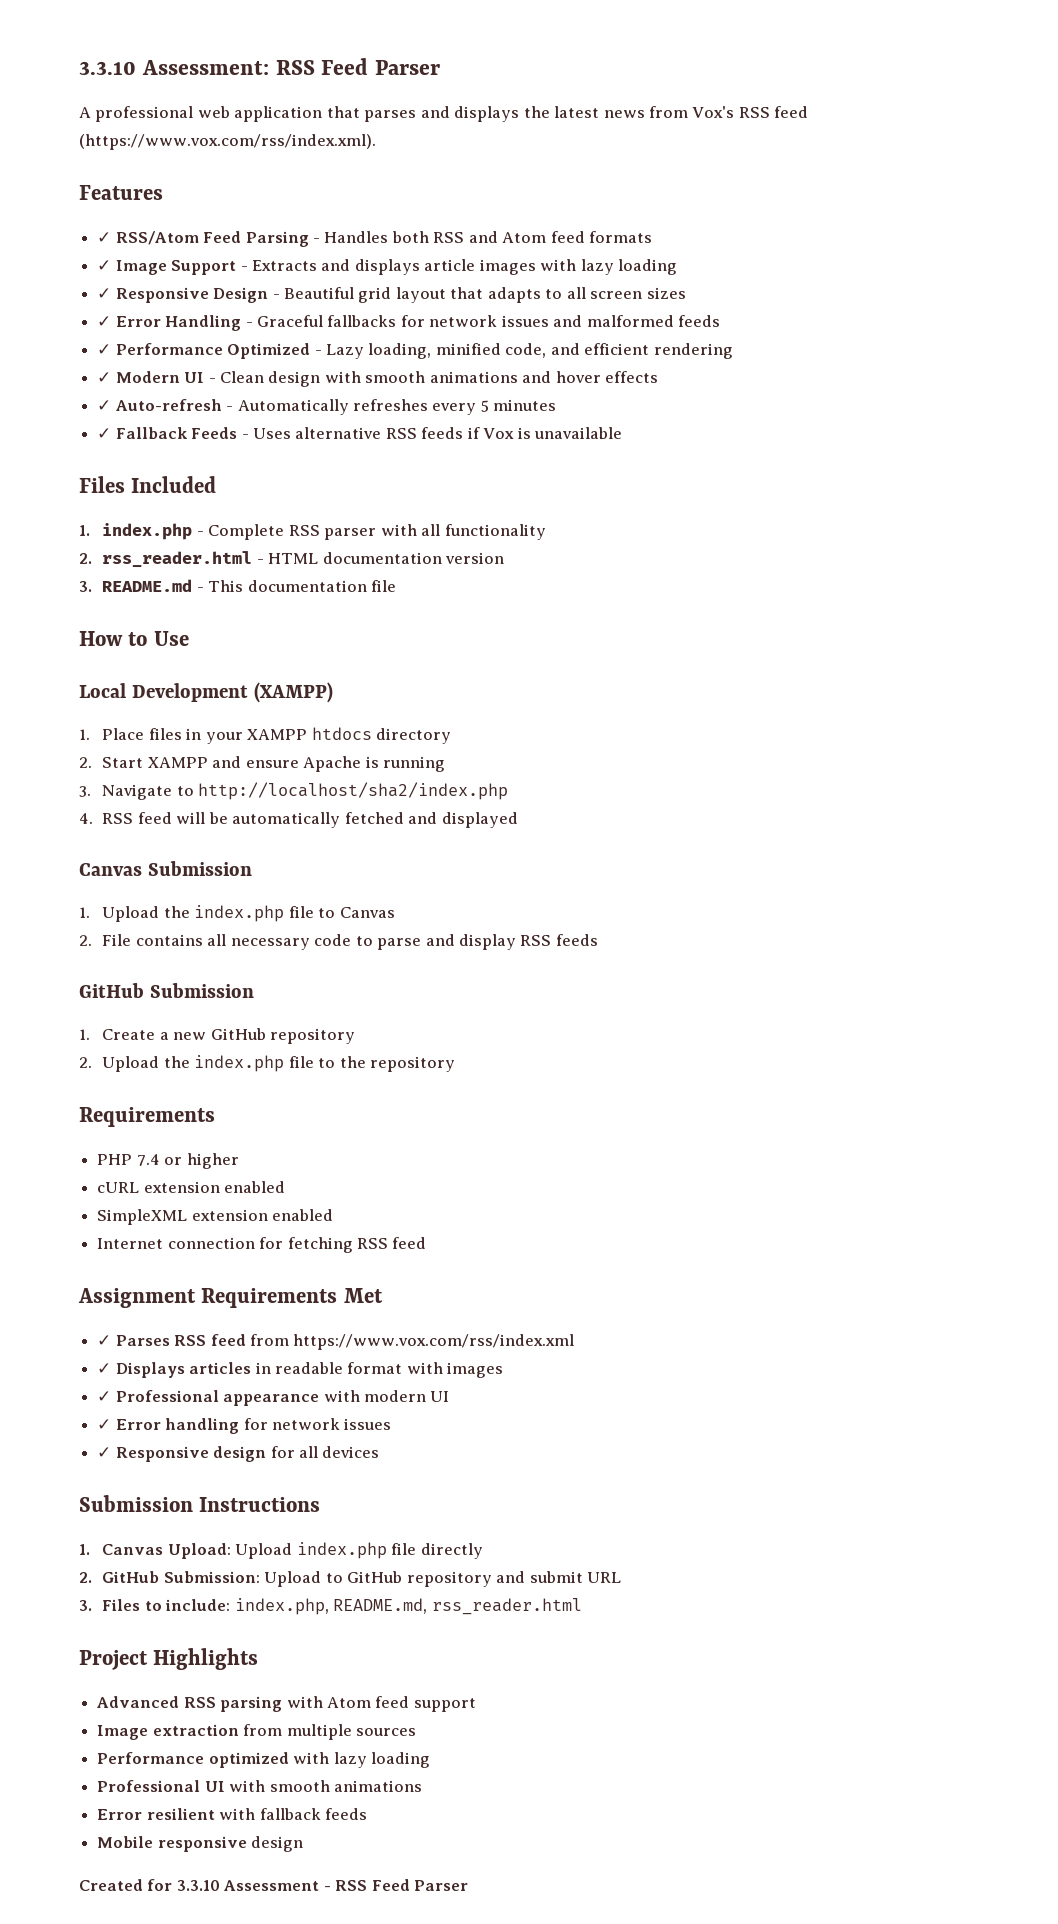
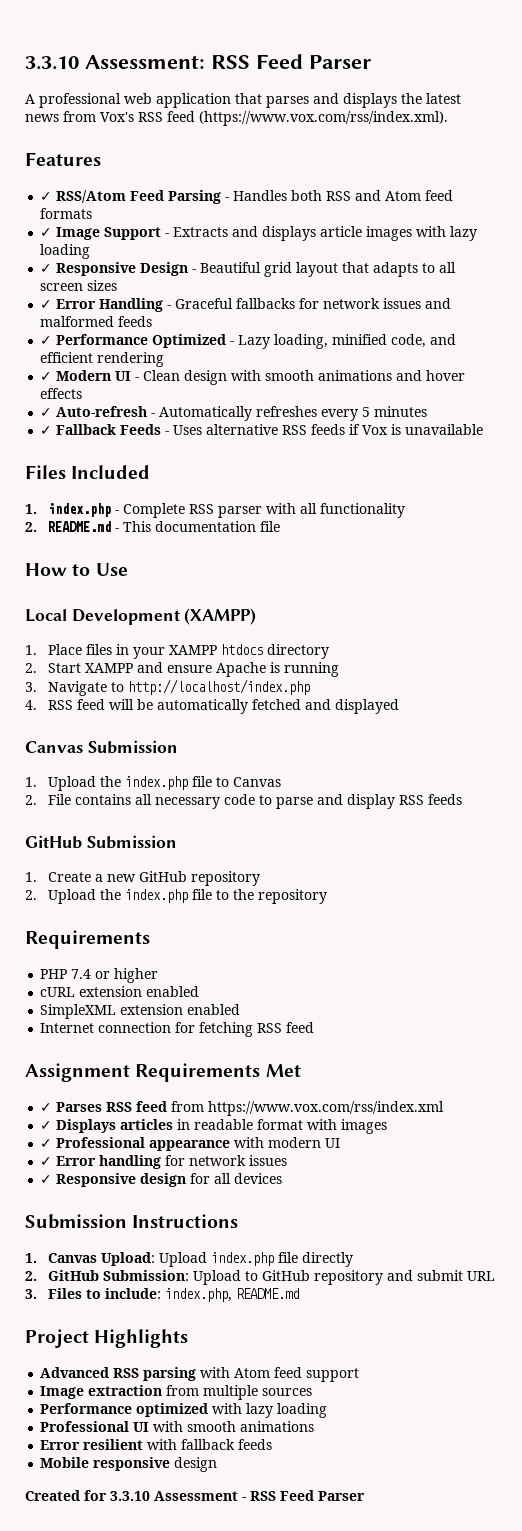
[102,551,505,567] [79,581,92,592] rss_reader.html - HTML documentation version // 3. -> (37, 527) none
[198,782,509,800] http://localhost/sha2/index.php -> [128,679,311,695] http://localhost/index.php
[333,1598,582,1615] README.md, rss_reader.html -> [236,1288,300,1299] README.md

